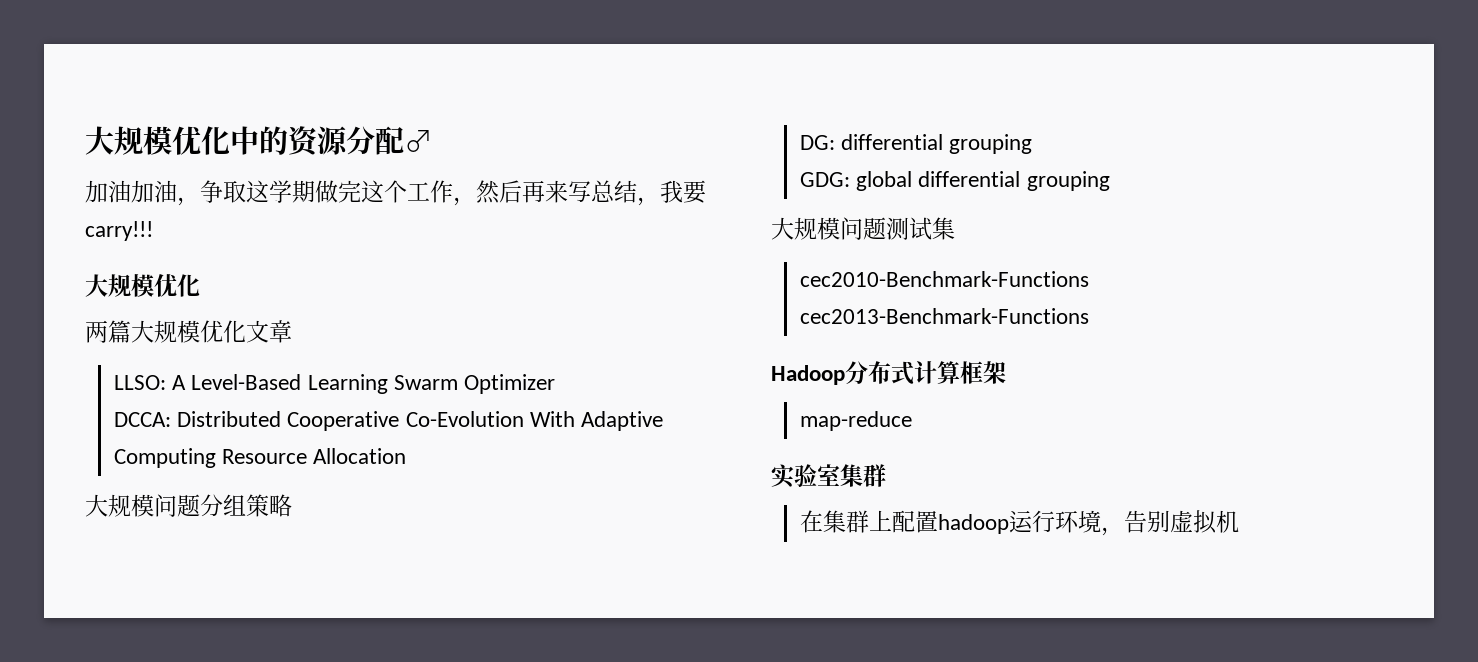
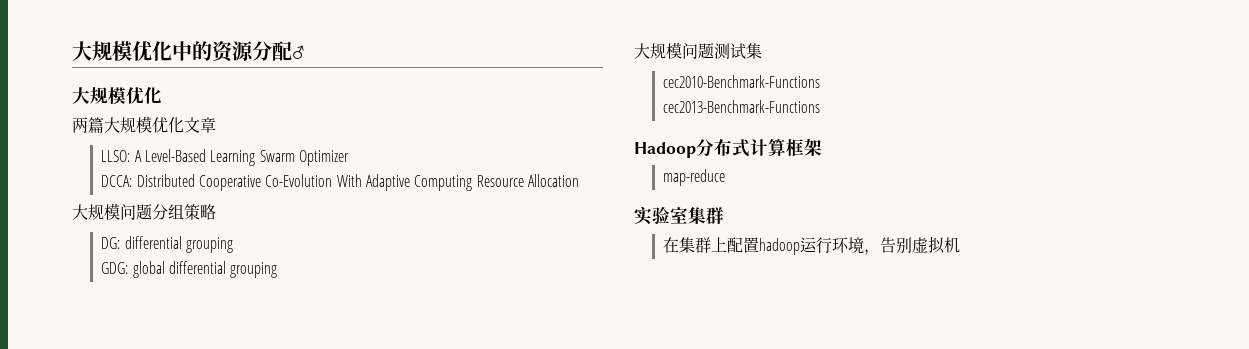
[85,180,706,206] [85,221,153,241] // 加油加油，争取这学期做完这个工作，然后再来写总结，我要carry!!! -> (305, 52) none

